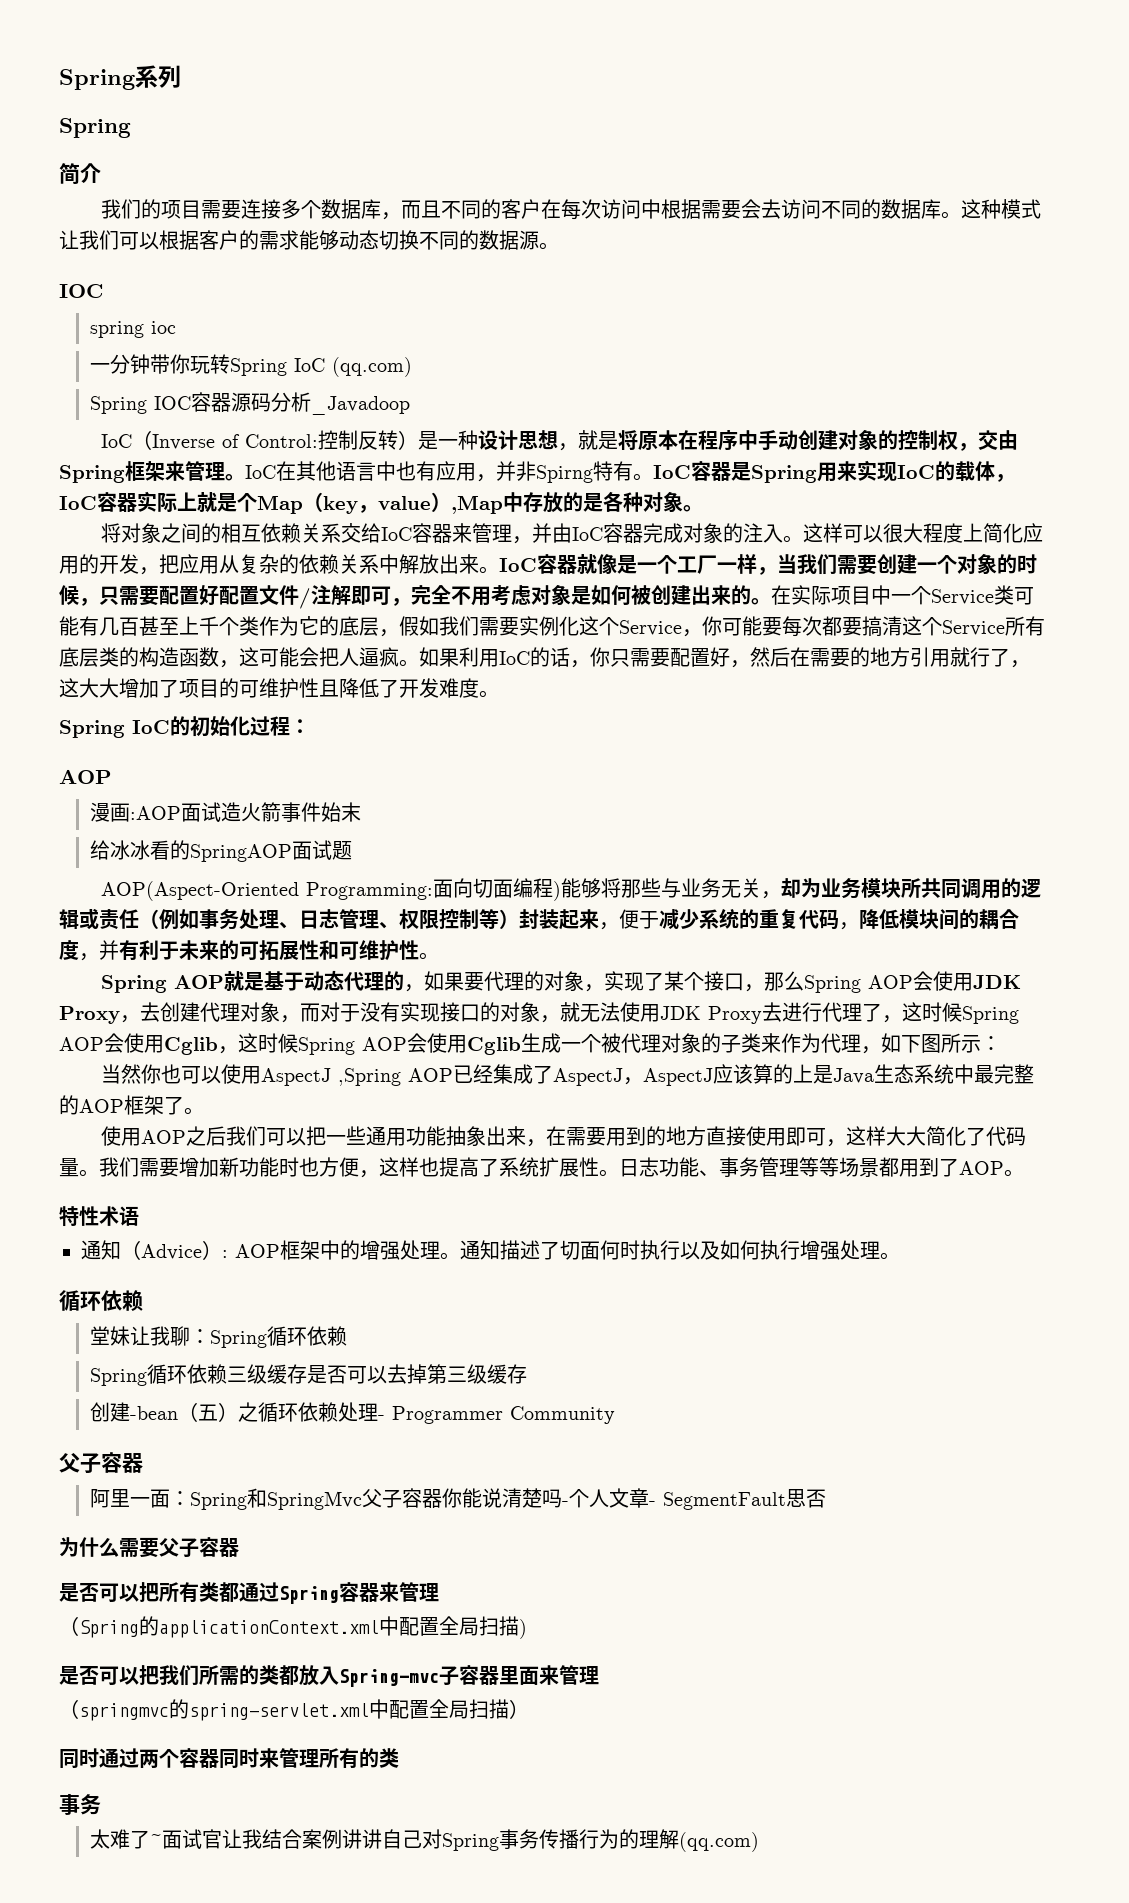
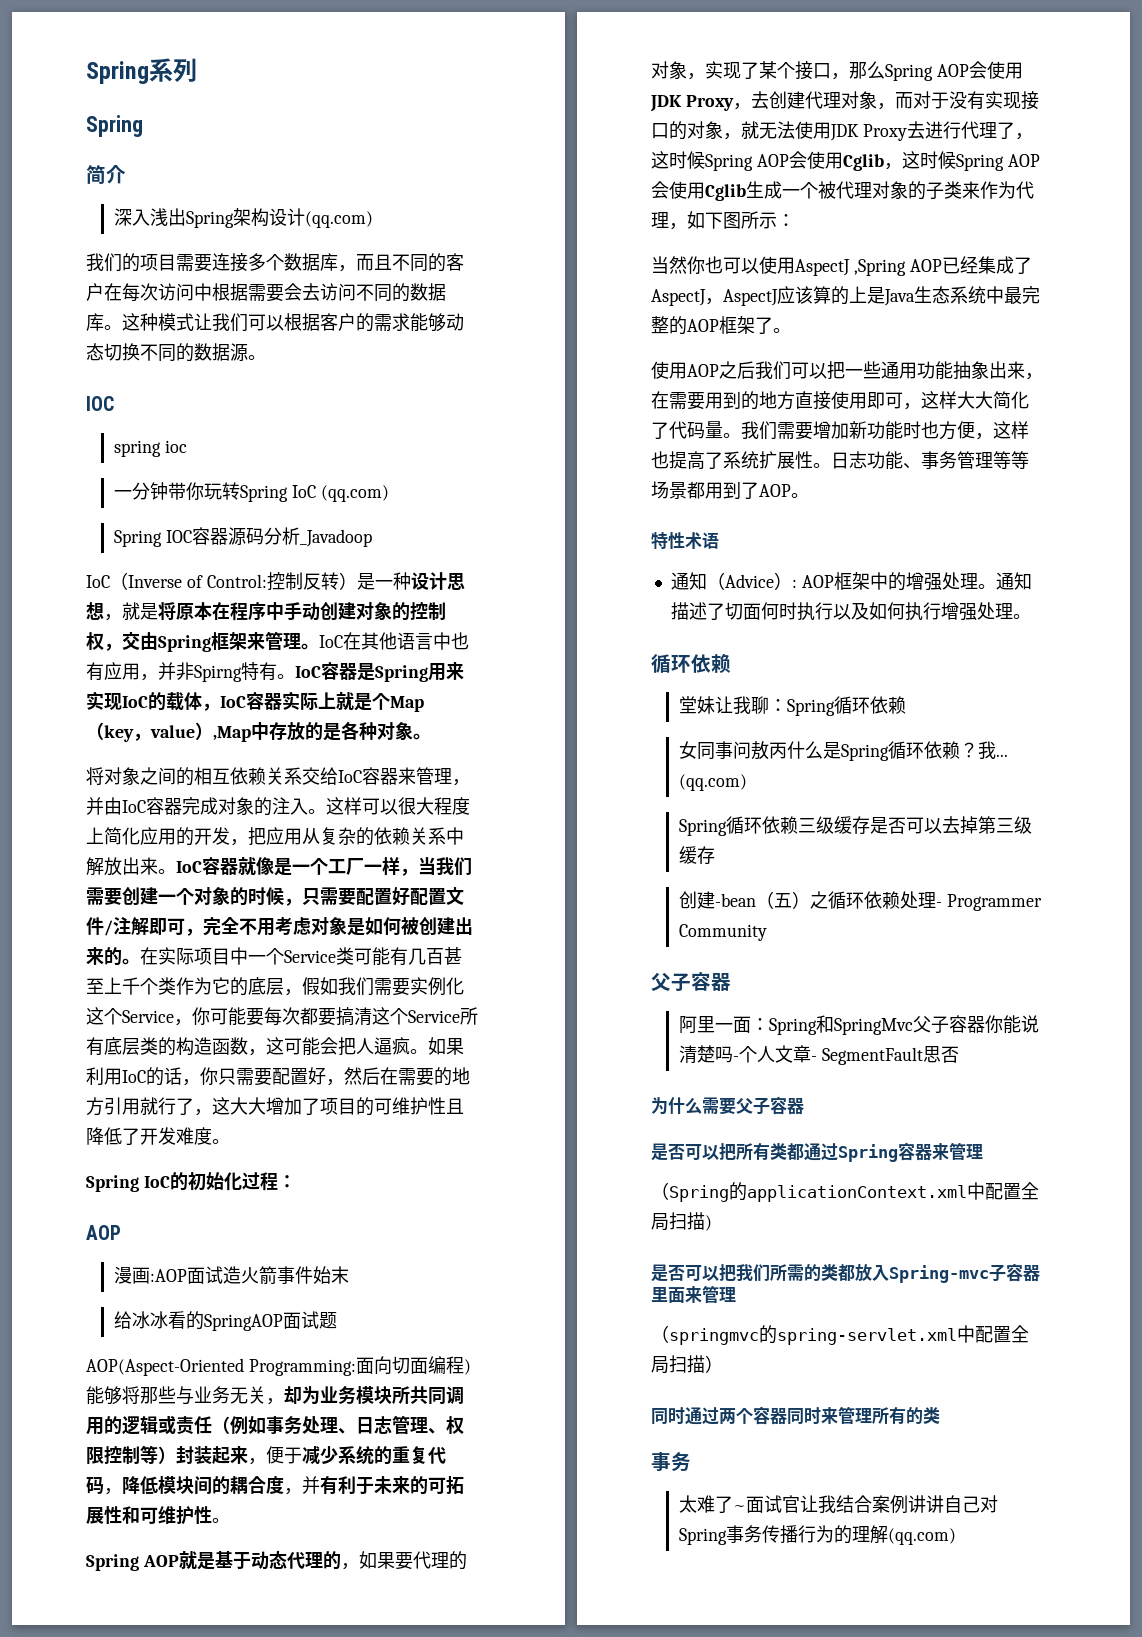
(101, 173) none -> [114,208,374,228] // 深入浅出Spring架构设计(qq.com)
(348, 1336) none -> [679,740,1009,761] [679,774,748,791] // 女同事问敖丙什么是Spring循环依赖？我... (qq.com)

